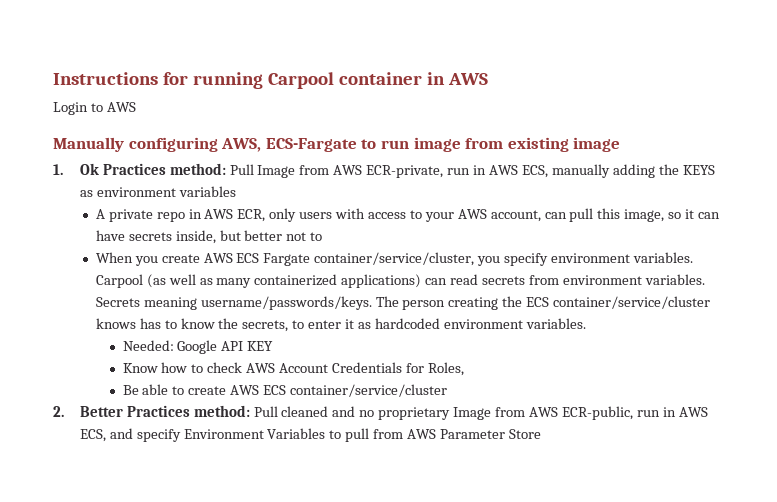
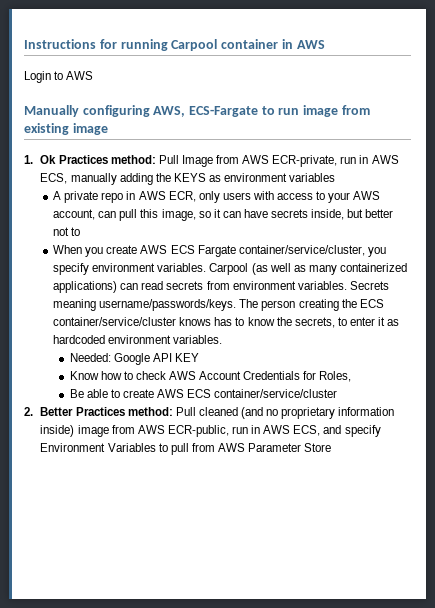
[332,406,356,417] and -> [240,407,263,419] (and
[453,407,492,420] Image -> [338,407,395,416] [40,425,109,437] information inside) image

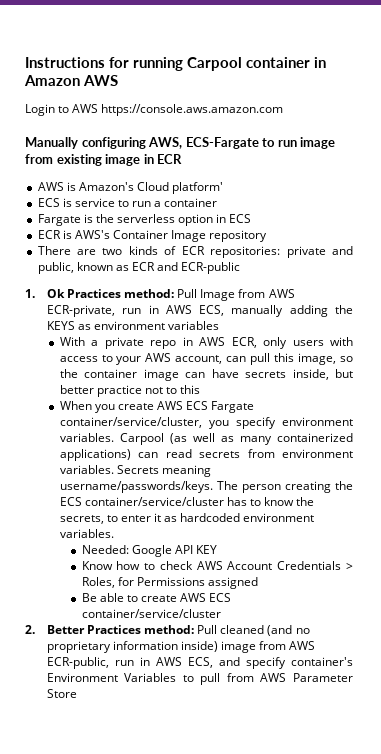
(293, 44) none -> [24,75,80,86] Amazon
(94, 75) none -> [101,104,284,116] https://console.aws.amazon.com
(108, 129) none -> [143,154,183,164] [37,182,224,194] [37,198,218,207] [37,214,252,226] [37,230,268,242] [37,246,353,258] [37,262,241,274] in ECR // AWS is Amazon's Cloud platform' // ECS is service to run a container // Fargate is the serverless option in ECS // ECR is AWS's Container Image repository // There are two kinds of ECR repositories: private and public, known as ECR and ECR-public
[53,191,62,200] A -> [59,337,99,346] With a
[213,209,221,218] it -> [59,369,179,381] the container image
(394, 213) none -> [96,385,142,397] practice
(81, 231) none -> [180,385,201,394] this
[179,317,212,326] knows -> (224, 501) none
[303,371,352,382] for Roles, -> [346,563,354,570] [81,577,258,589] > Roles, for Permissions assigned
(381, 431) none -> [291,657,353,666] container's

